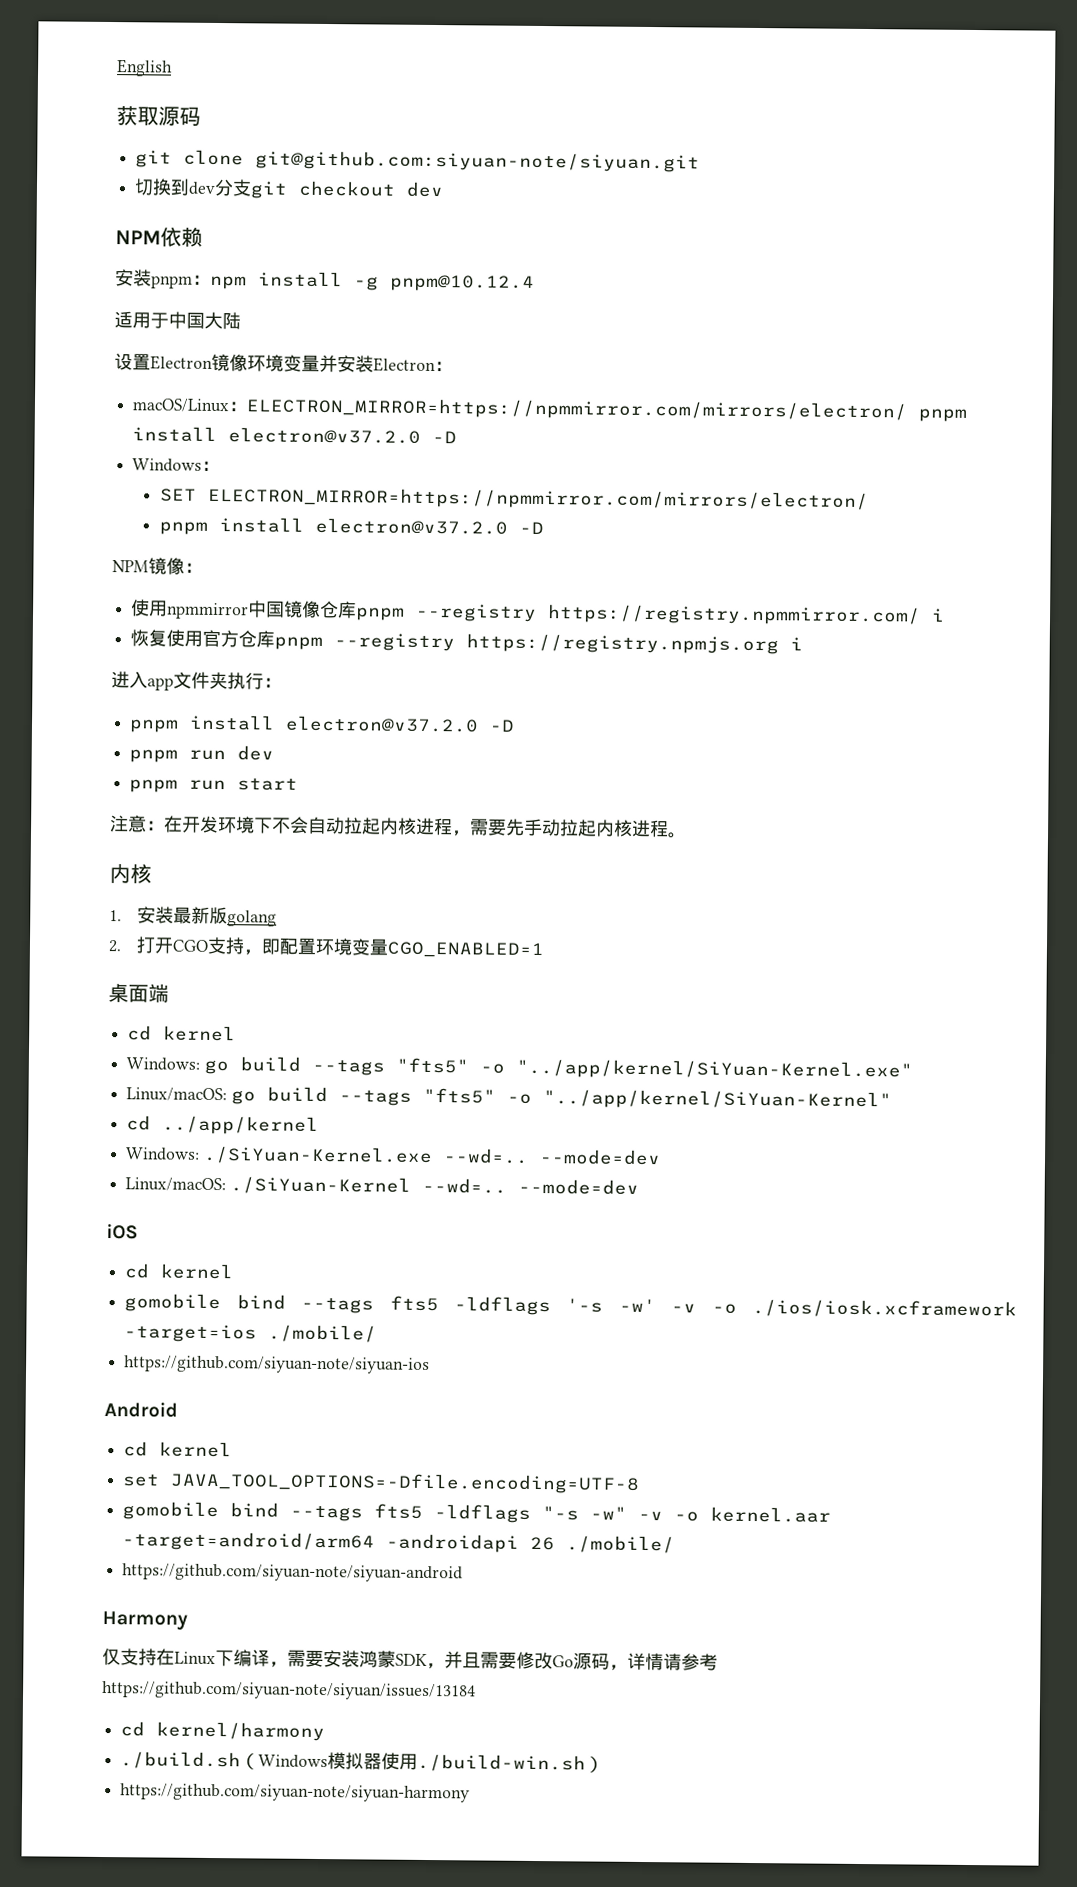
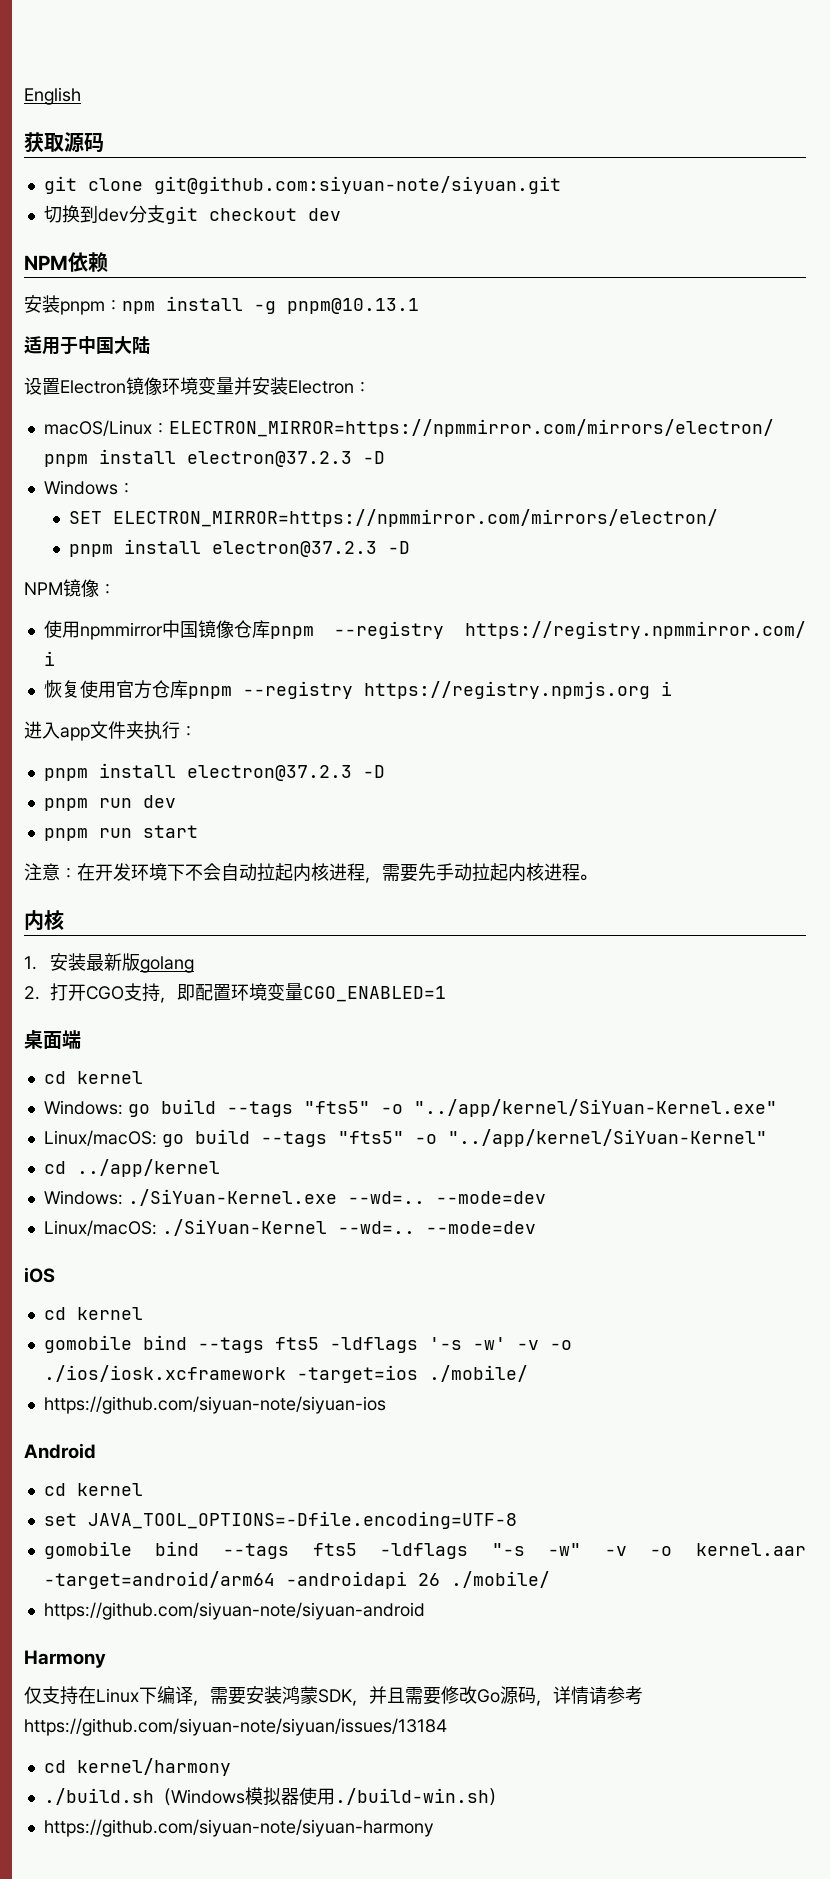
[390,274,535,292] pnpm@10.12.4 -> [287,298,419,314] pnpm@10.13.1
[228,427,422,444] electron@v37.2.0 -> [186,451,352,467] electron@37.2.3
[314,517,508,535] electron@v37.2.0 -> [212,541,378,557] electron@37.2.3
[285,715,480,733] electron@v37.2.0 -> [186,765,352,781] electron@37.2.3

